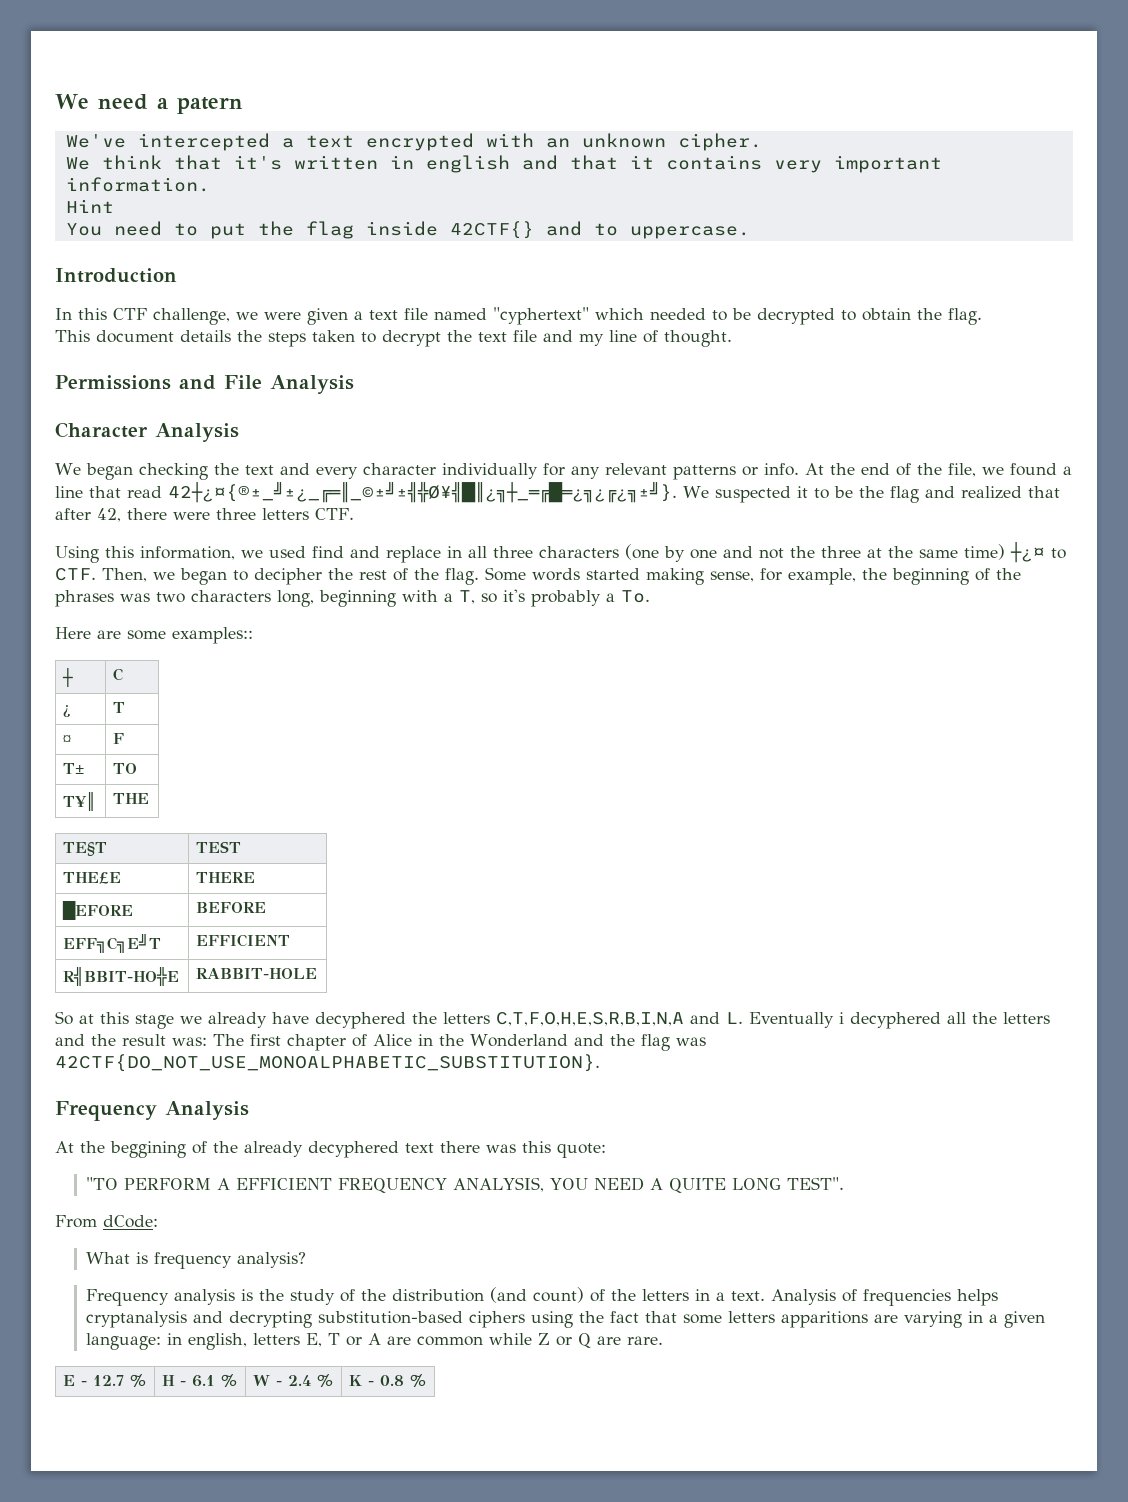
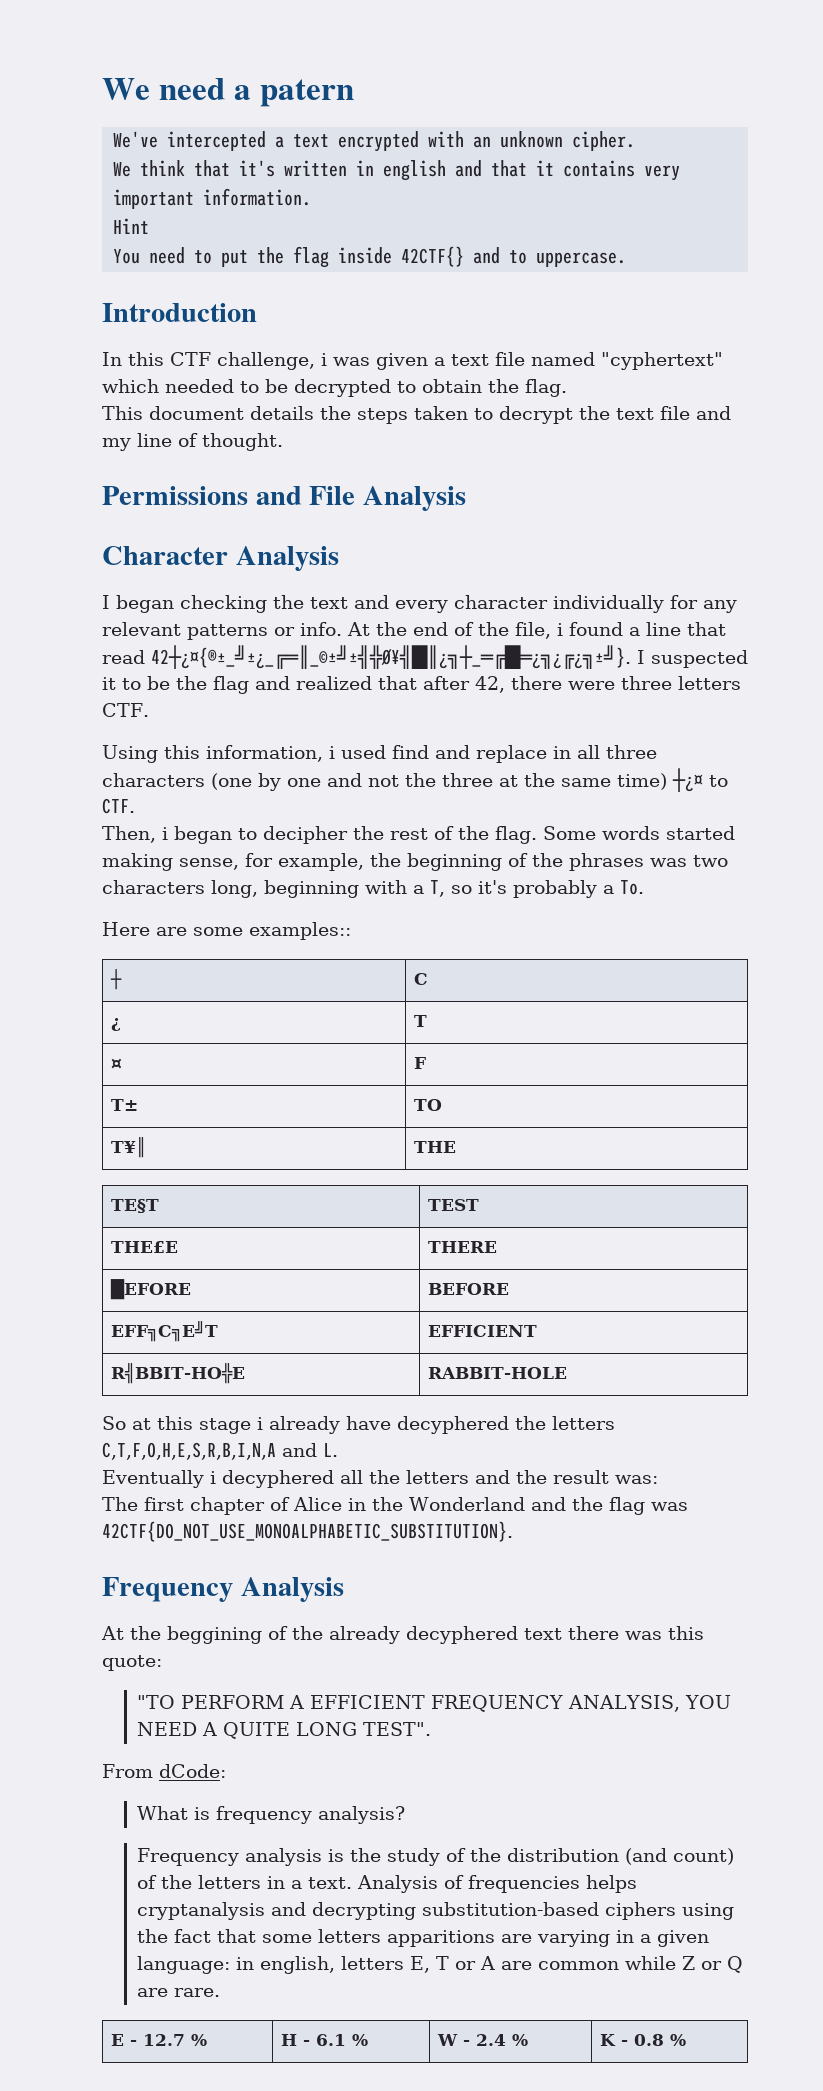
[236,312,301,320] we were -> [321,353,370,366] i was
[55,463,81,475] We -> [102,595,110,609] I
[981,467,1004,475] we -> [557,623,563,636] i
[683,486,709,498] We -> [637,650,645,664] I
[241,550,263,558] we -> [329,746,335,759] i
[102,568,175,582] Then, we -> [102,826,168,843] // Then, i
[180,1016,202,1024] we -> [257,1417,263,1430] i
(743, 1018) none -> (338, 1450) //
(207, 1041) none -> (658, 1479) //

